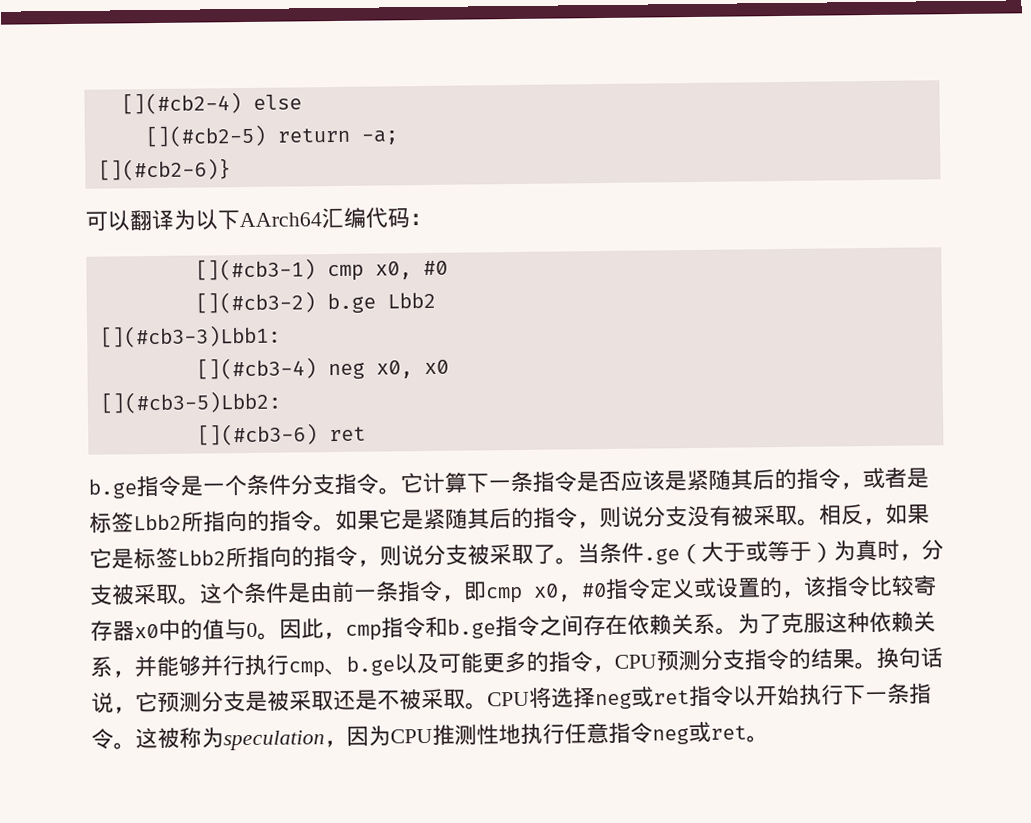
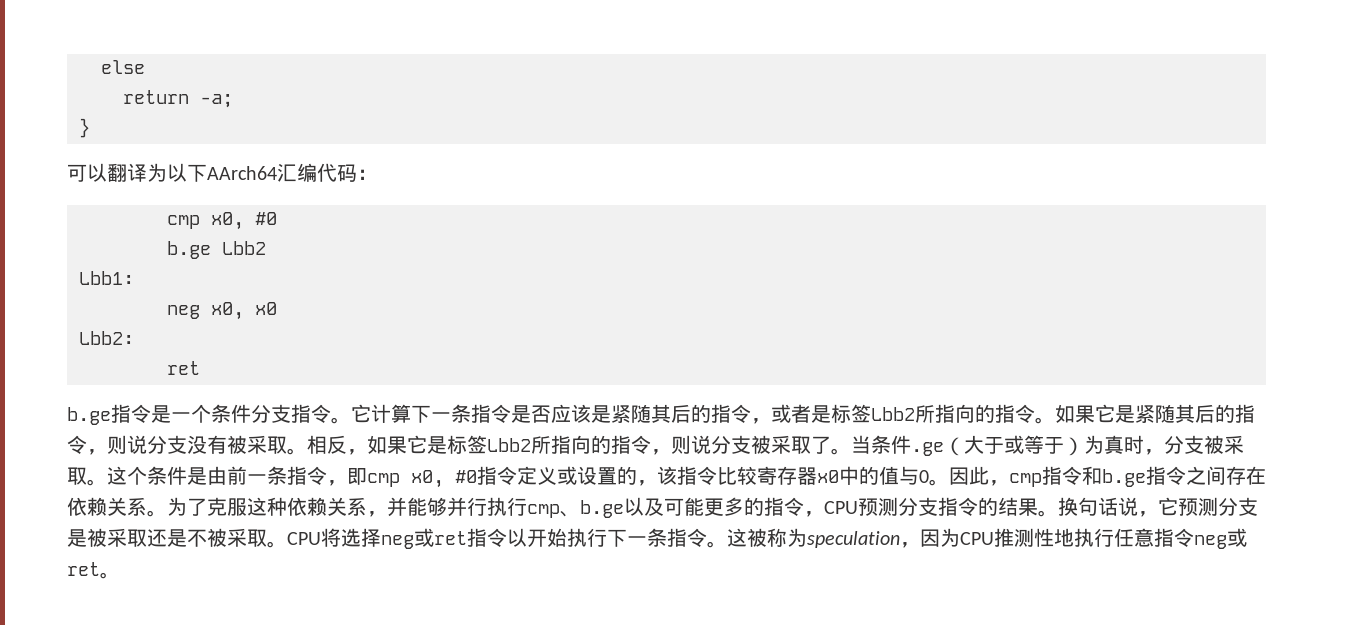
[120,92,242,115] [](#cb2-4) -> (101, 67) none
[144,124,267,148] [](#cb2-5) -> (145, 67) none
[97,158,231,181] [](#cb2-6)} -> [79,118,90,138] }
[194,258,316,281] [](#cb3-1) -> (377, 174) none
[194,291,316,314] [](#cb3-2) -> (277, 218) none
[99,324,281,348] [195,357,317,380] [](#cb3-3)Lbb1: // [](#cb3-4) -> [79,271,134,285] Lbb1: //
[99,390,281,414] [196,423,318,446] [](#cb3-5)Lbb2: // [](#cb3-6) -> [79,331,134,345] Lbb2: //

